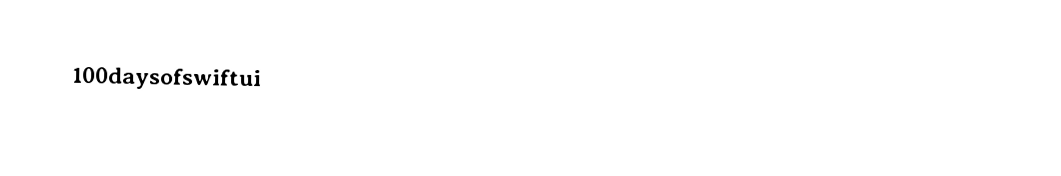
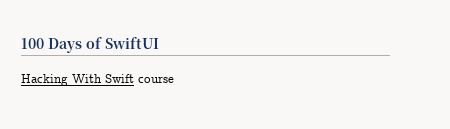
[71,66,262,92] 100daysofswiftui -> [21,37,159,53] [21,74,174,86] 100 Days of SwiftUI // Hacking With Swift course

